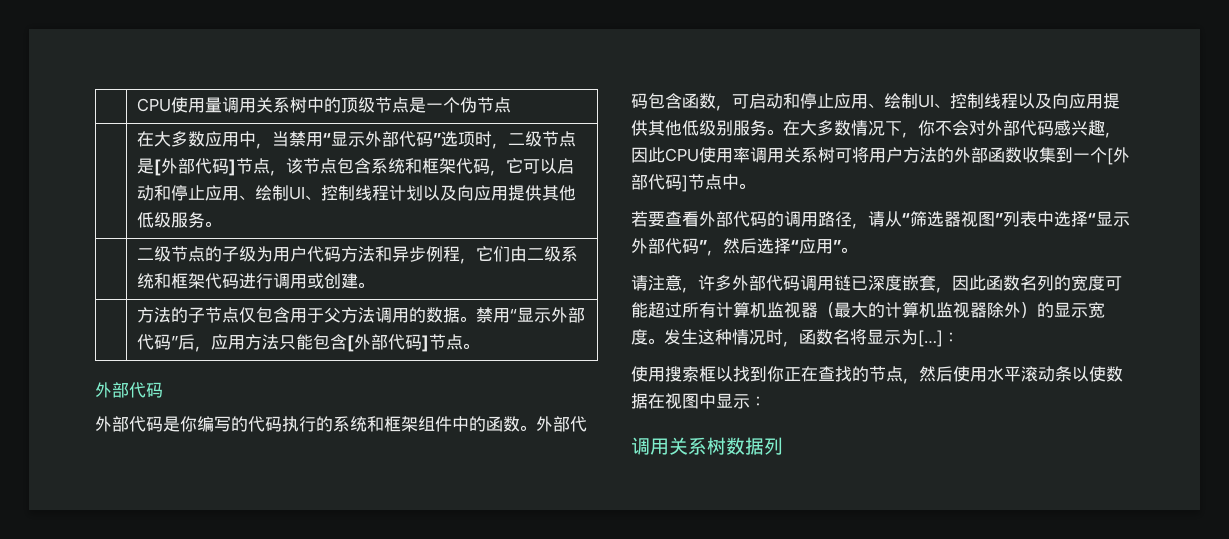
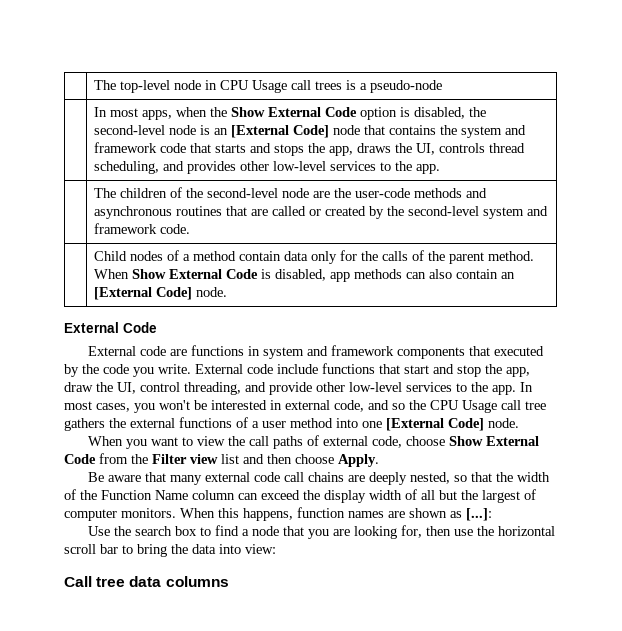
[137,97,512,113] [137,131,577,149] [137,158,575,176] [137,185,577,201] [137,212,222,228] [137,246,579,264] [137,273,375,289] [137,307,586,323] [137,334,480,352] [95,382,163,398] [95,416,587,432] [631,93,1120,111] [631,120,1121,138] [631,147,1130,165] [631,174,755,192] [631,211,1130,229] [631,238,857,256] [631,275,1122,293] [631,302,1105,318] [631,329,959,347] [631,366,1123,384] [631,393,766,409] [631,437,783,455] | CPU使用量调用关系树中的顶级节点是一个伪节点 // | 在大多数应用中，当禁用“显示外部代码”选项时，二级节点是[外部代码]节点，该节点包含系统和框架代码，它可以启动和停止应用、绘制UI、控制线程计划以及向应用提供其他低级服务。 // | 二级节点的子级为用户代码方法和异步例程，它们由二级系统和框架代码进行调用或创建。 // | 方法的子节点仅包含用于父方法调用的数据。禁用“显示外部代码”后，应用方法只能包含[外部代码]节点。 // 外部代码 // 外部代码是你编写的代码执行的系统和框架组件中的函数。外部代码包含函数，可启动和停止应用、绘制UI、控制线程以及向应用提供其他低级别服务。在大多数情况下，你不会对外部代码感兴趣，因此CPU使用率调用关系树可将用户方法的外部函数收集到一个[外部代码]节点中。 // 若要查看外部代码的调用路径，请从“筛选器视图”列表中选择“显示外部代码”，然后选择“应用”。 // 请注意，许多外部代码调用链已深度嵌套，因此函数名列的宽度可能超过所有计算机监视器（最大的计算机监视器除外）的显示宽度。发生这种情况时，函数名将显示为[…]： // 使用搜索框以找到你正在查找的节点，然后使用水平滚动条以使数据在视图中显示： // 调用关系树数据列 -> [93,80,442,93] [93,107,486,120] [93,125,526,138] [93,142,525,156] [93,161,440,174] [93,187,487,198] [93,206,548,219] [93,223,190,234] [93,250,534,264] [93,269,515,282] [93,287,227,300] [64,322,157,333] [88,345,545,359] [64,363,530,377] [64,382,533,395] [64,400,546,413] [64,417,519,431] [88,435,540,449] [64,453,379,467] [88,472,551,485] [64,489,536,503] [64,507,492,521] [88,525,556,539] [64,544,276,557] [64,576,229,587] | The top-level node in CPU Usage call trees is a pseudo-node // | In most apps, when the Show External Code option is disabled, the second-level node is an [External Code] node that contains the system and framework code that starts and stops the app, draws the UI, controls thread scheduling, and provides other low-level services to the app. // | The children of the second-level node are the user-code methods and asynchronous routines that are called or created by the second-level system and framework code. // | Child nodes of a method contain data only for the calls of the parent method. When Show External Code is disabled, app methods can also contain an [External Code] node. // External Code // External code are functions in system and framework components that executed by the code you write. External code include functions that start and stop the app, draw the UI, control threading, and provide other low-level services to the app. In most cases, you won't be interested in external code, and so the CPU Usage call tree gathers the external functions of a user method into one [External Code] node. // When you want to view the call paths of external code, choose Show External Code from the Filter view list and then choose Apply. // Be aware that many external code call chains are deeply nested, so that the width of the Function Name column can exceed the display width of all but the largest of computer monitors. When this happens, function names are shown as [...]: // Use the search box to find a node that you are looking for, then use the horizontal scroll bar to bring the data into view: // Call tree data columns

